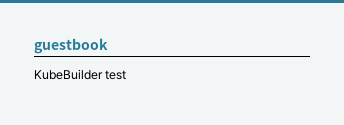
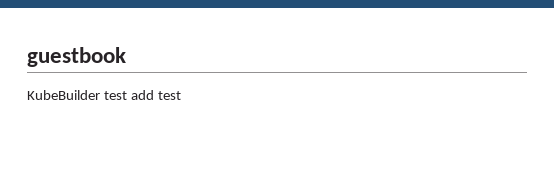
(127, 75) none -> [130,90,181,100] add test

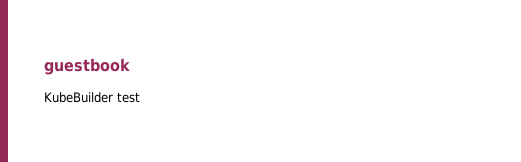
[130,90,181,100] add test -> (140, 97) none

